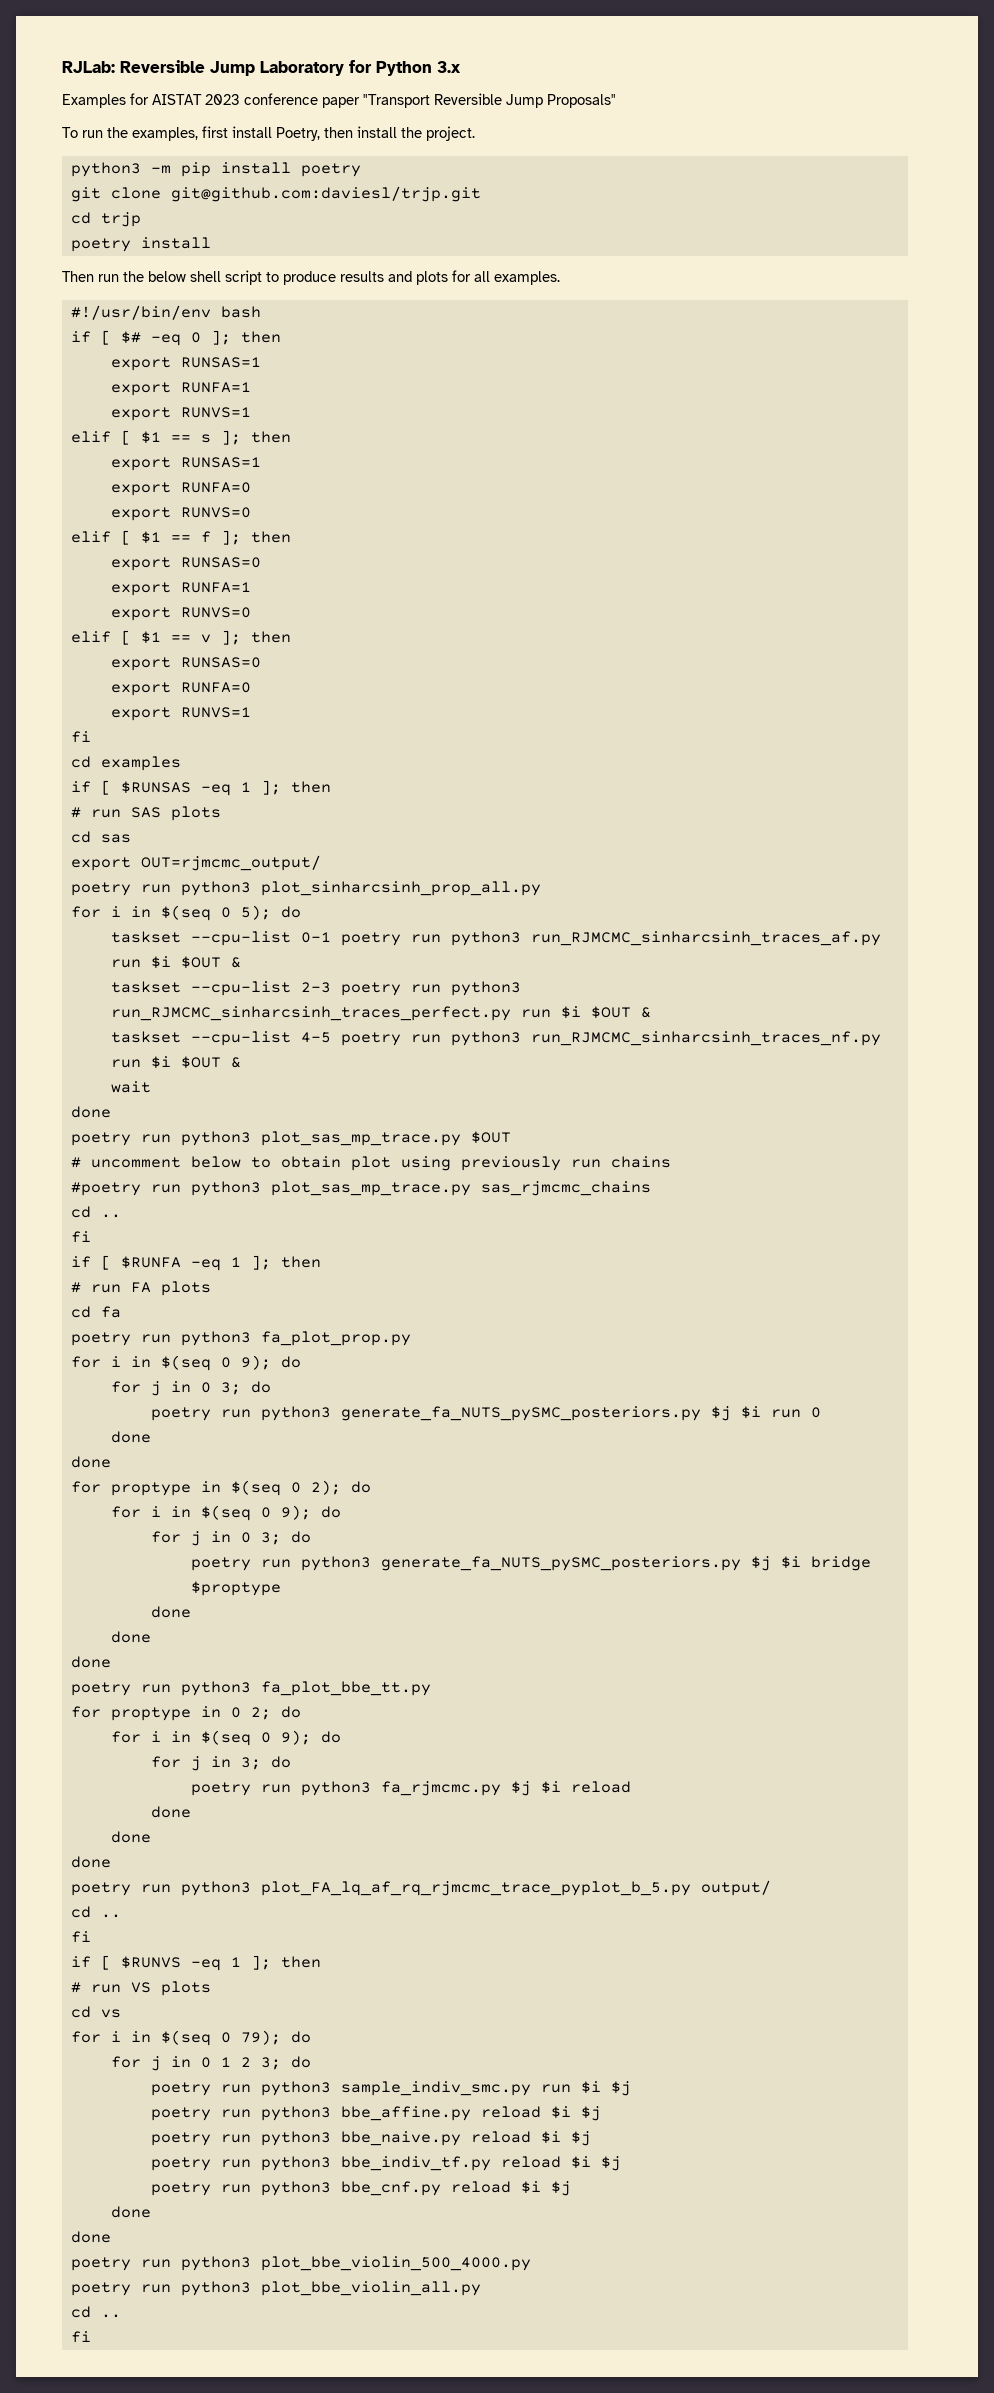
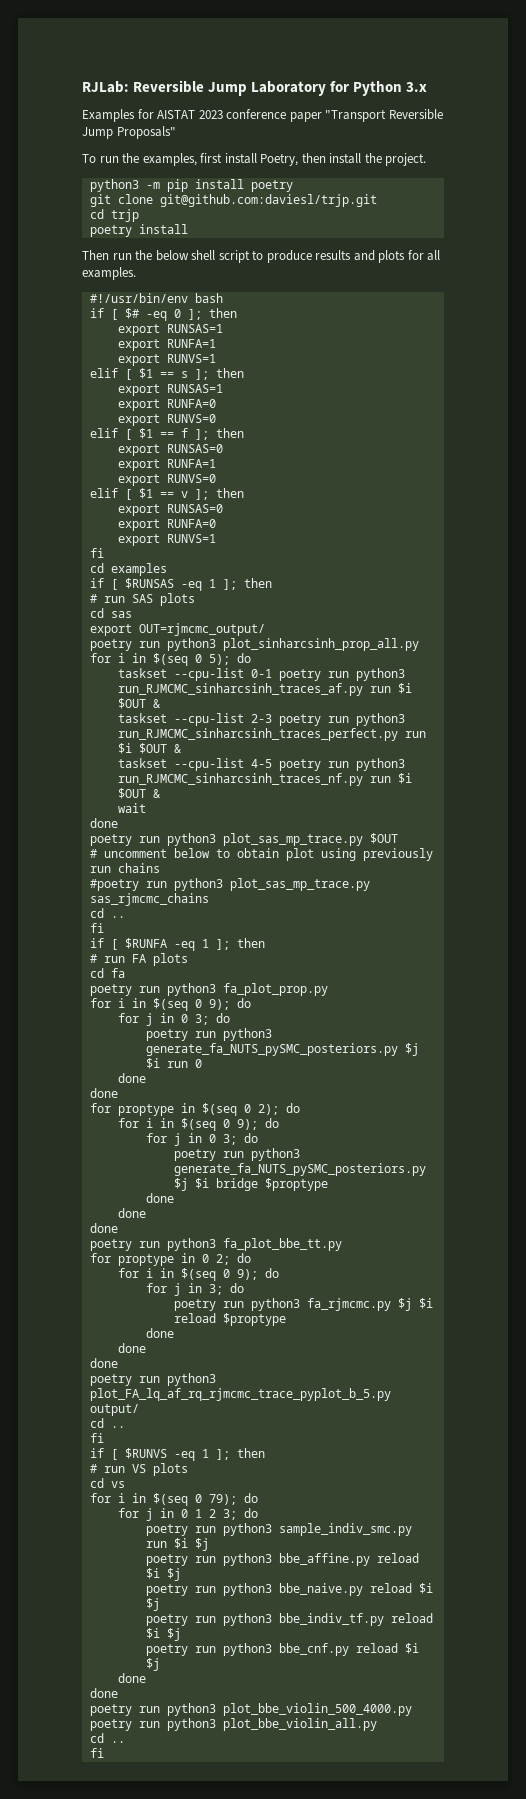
(631, 1787) none -> [222,1313,286,1326] $proptype

